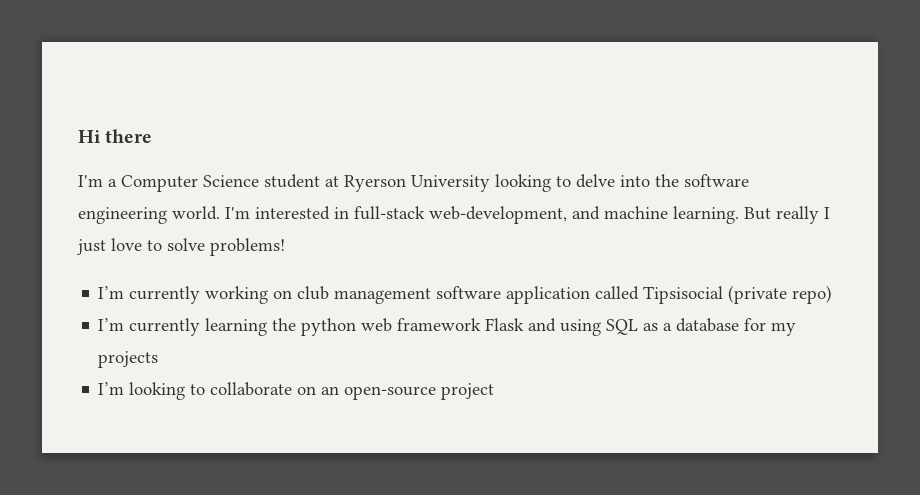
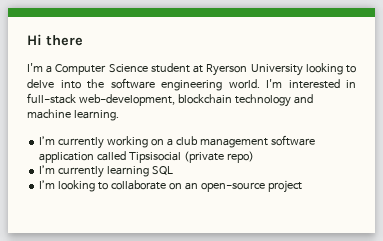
(567, 215) none -> [177,94,291,107] blockchain technology
[744,206,830,224] [77,238,285,256] But really I just love to solve problems! -> (119, 115) none
(293, 294) none -> [166,138,173,146] a
[272,318,797,336] [98,351,159,368] the python web framework Flask and using SQL as a database for my projects -> [152,166,174,175] SQL

